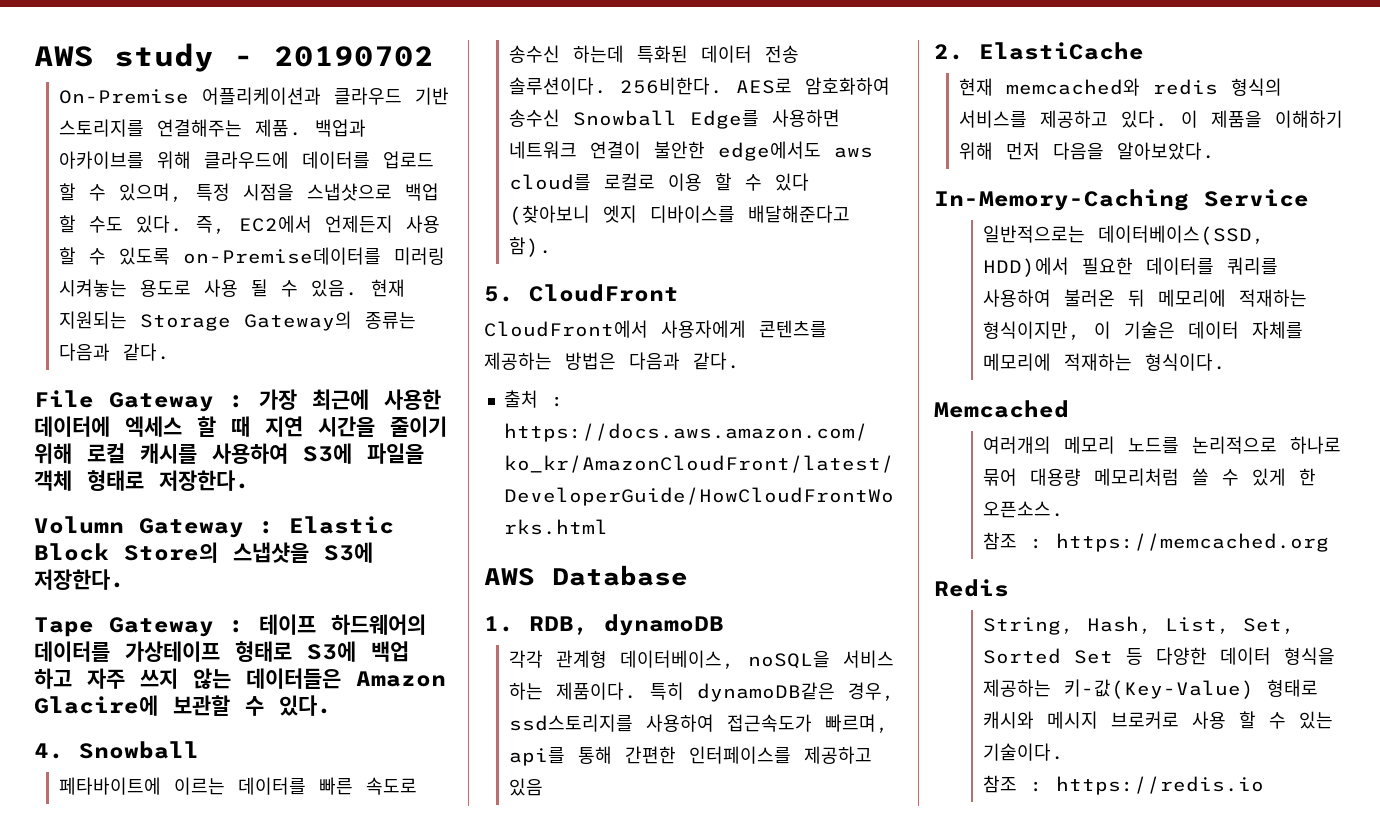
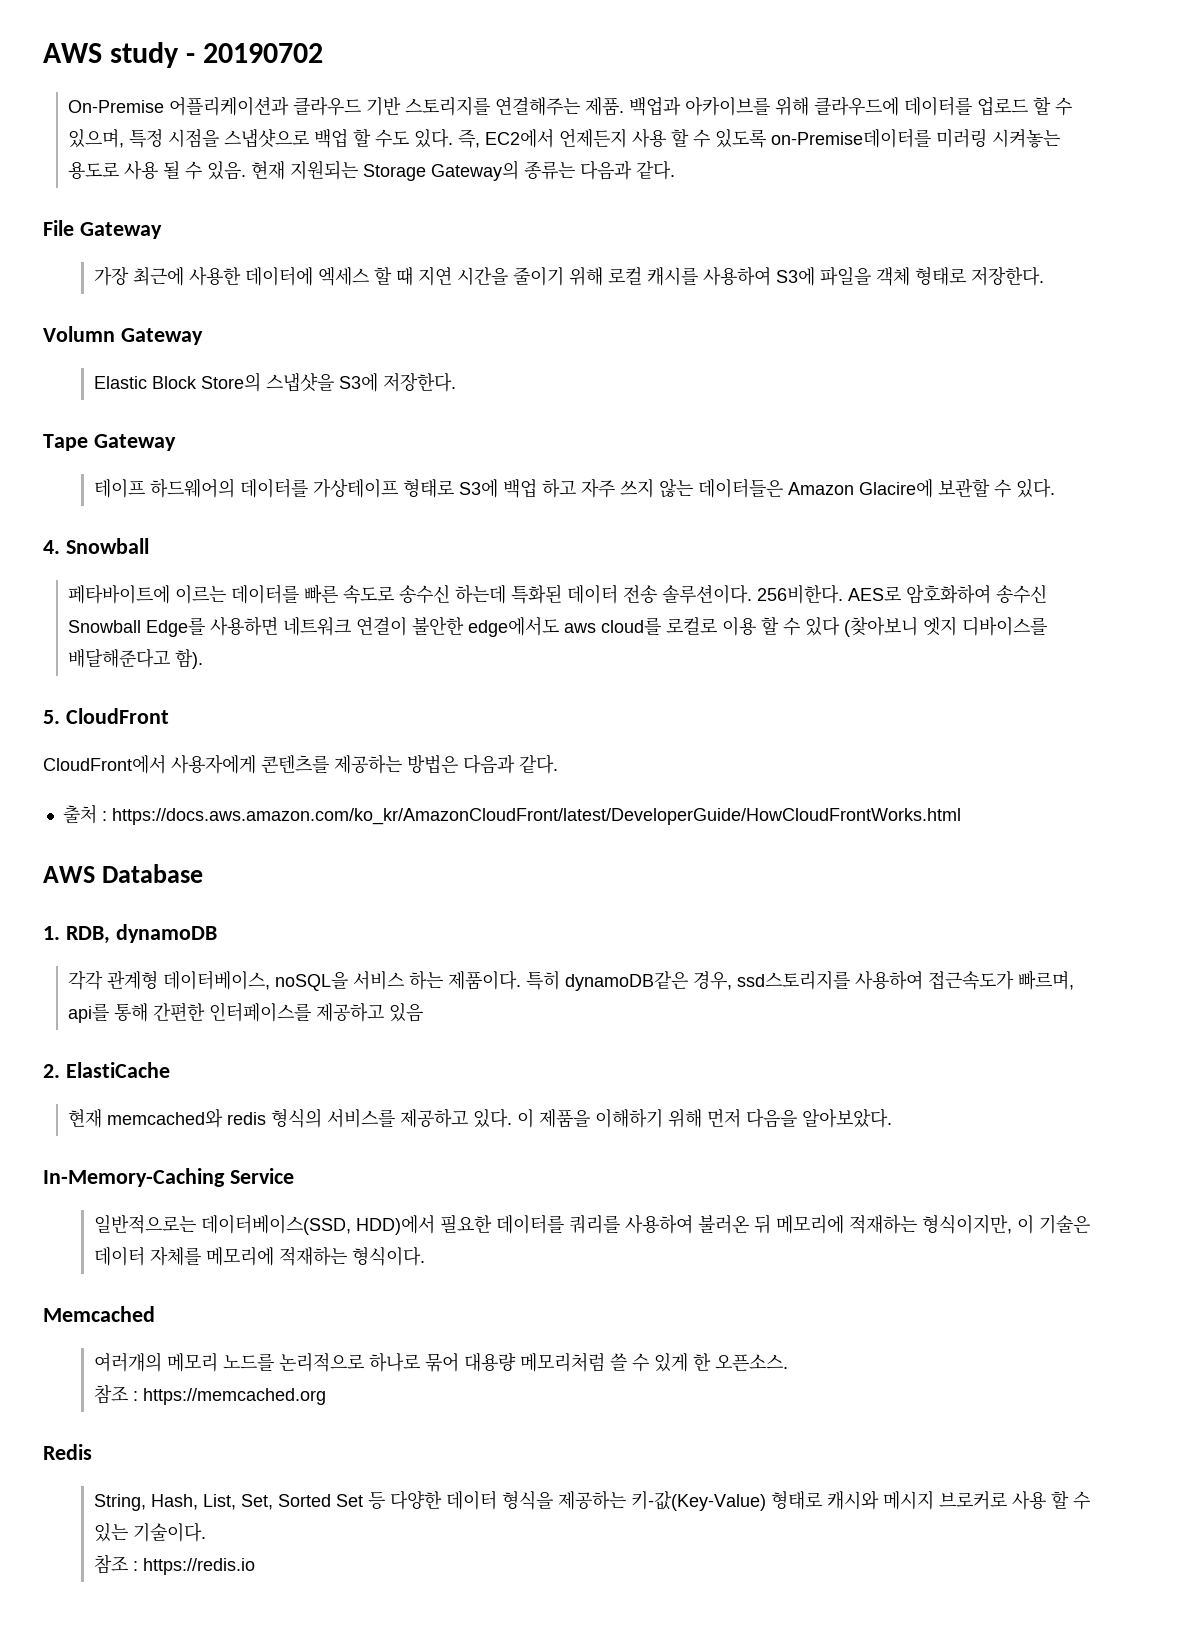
[229,395,244,408] : -> (162, 230) //
[259,521,274,534] : -> (203, 336) //
[229,620,244,633] : -> (176, 442) //

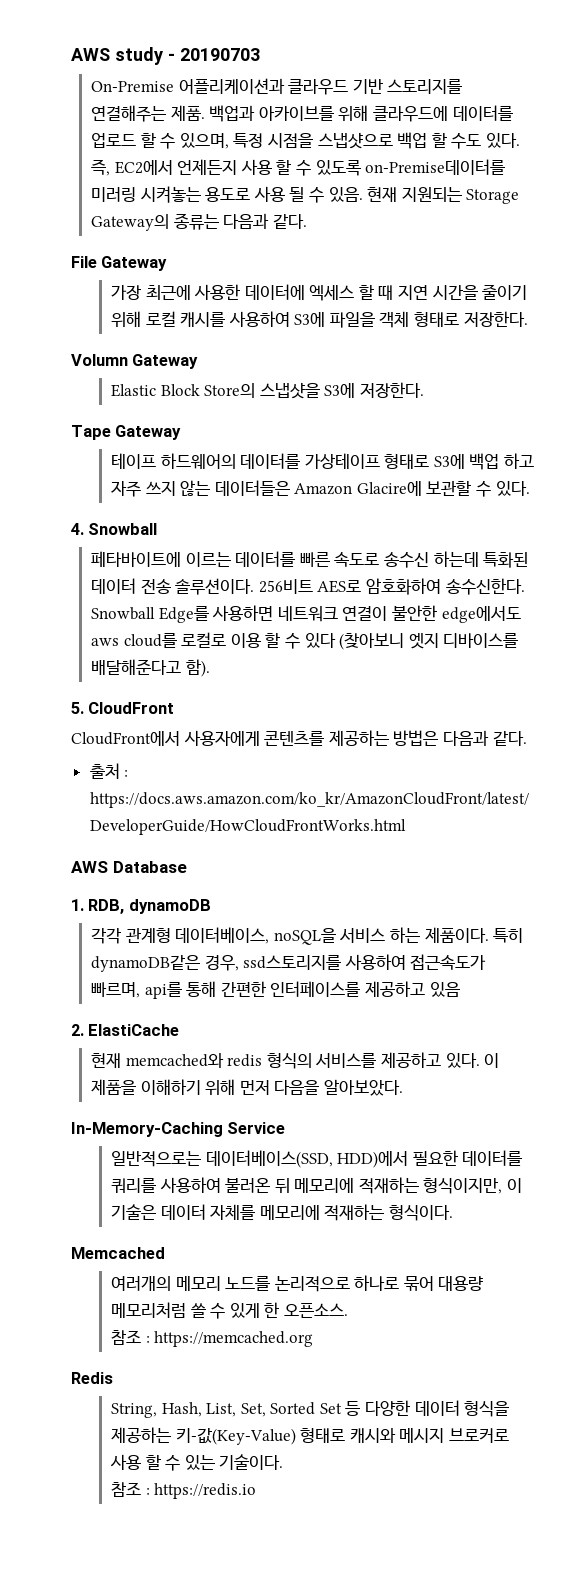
[203,43,324,63] 20190702 -> [179,48,260,61] 20190703
[757,584,844,604] 256비한다. -> [258,579,313,594] 256비트
[996,585,1048,604] 송수신 -> [445,578,525,595] 송수신한다.

